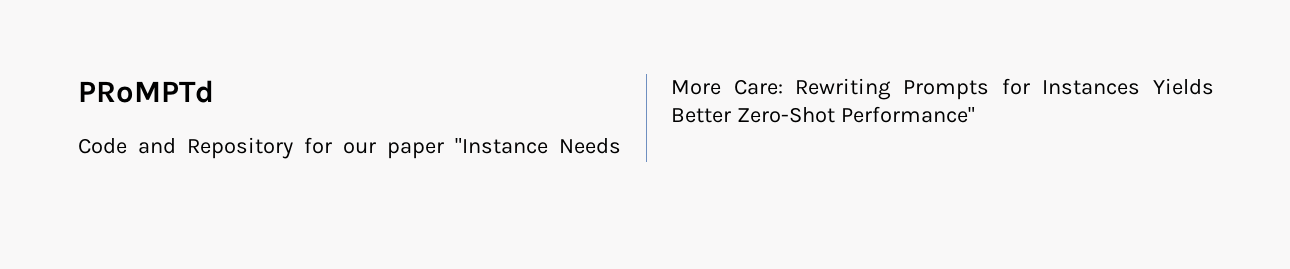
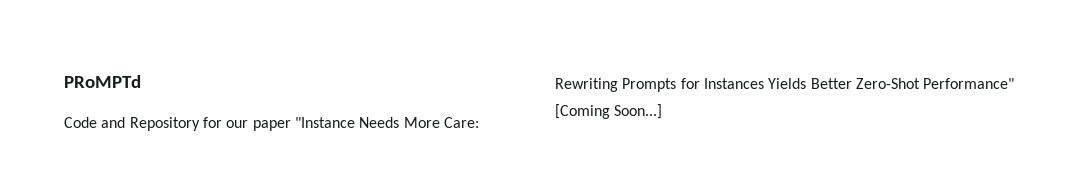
(975, 114) none -> [555,104,663,119] [Coming Soon...]

